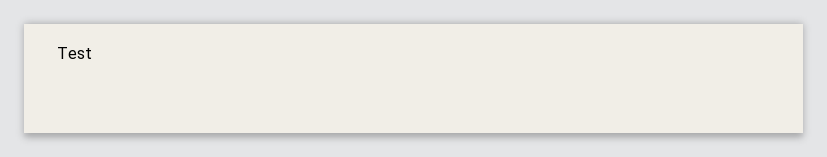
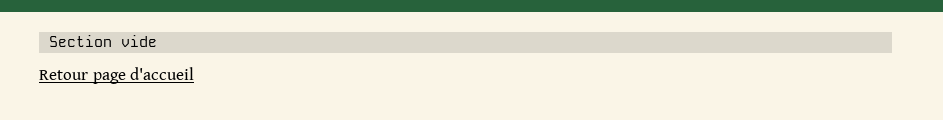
[57,47,92,59] Test -> [49,35,158,47] [39,67,195,84] Section vide // Retour page d'accueil

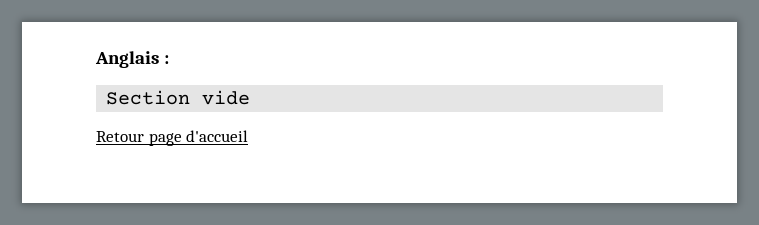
(49, 41) none -> [95,51,169,68] Anglais : //

